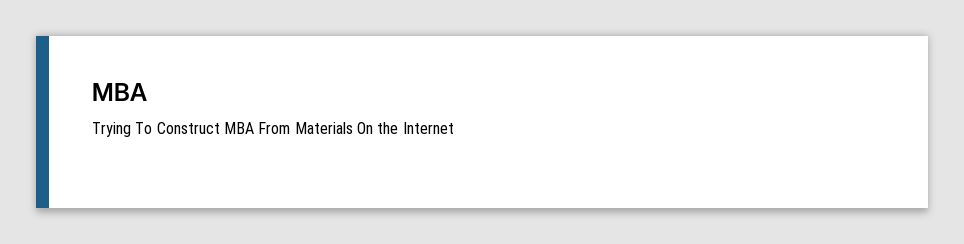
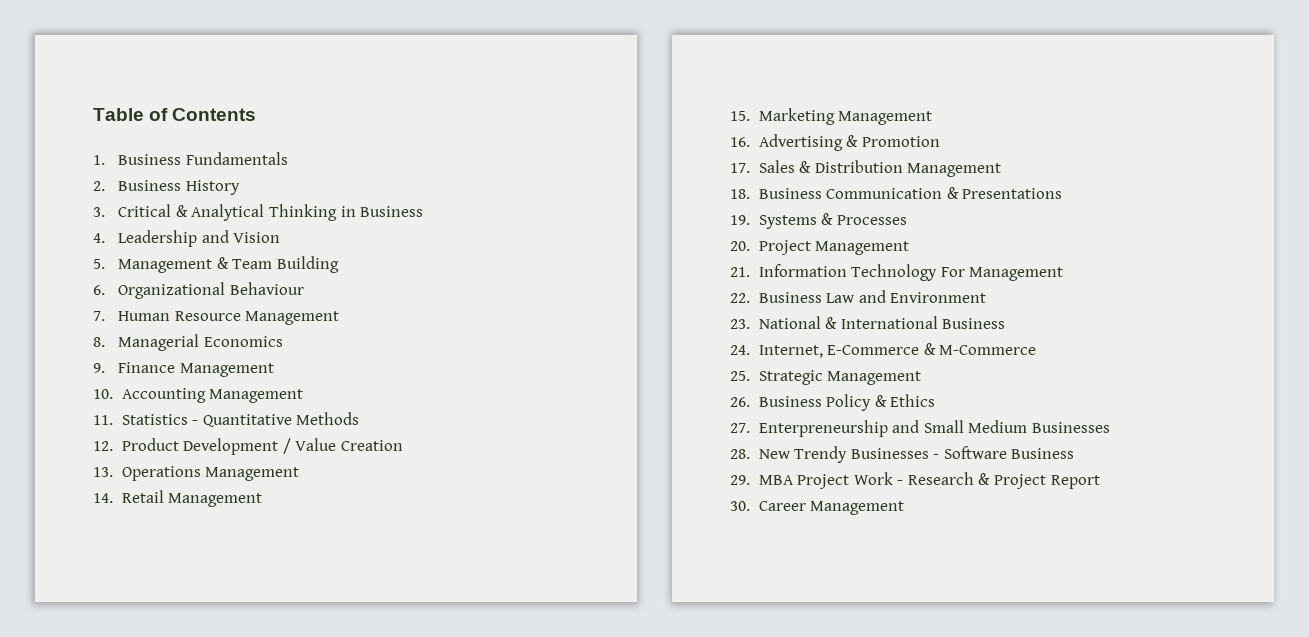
[92,83,147,101] [92,122,454,137] MBA // Trying To Construct MBA From Materials On the Internet -> [93,108,257,121] [93,152,288,165] [93,180,240,195] [93,204,424,221] [93,230,281,247] [93,256,339,273] [93,282,304,299] [93,311,340,325] [93,334,283,351] [93,362,274,377] [93,388,304,403] [93,412,360,427] [93,438,403,455] [93,466,300,481] [93,490,263,507] [730,108,933,125] [730,134,940,151] [730,160,1002,177] [730,187,1063,199] [730,213,907,229] [730,240,910,255] [730,264,1064,281] [730,290,987,303] [730,316,1006,329] [730,343,1037,358] [730,370,922,385] [730,394,936,411] [730,420,1110,437] [730,446,1075,463] [730,472,1100,489] [730,501,905,515] Table of Contents // 1. Business Fundamentals // 2. Business History // 3. Critical & Analytical Thinking in Business // 4. Leadership and Vision // 5. Management & Team Building // 6. Organizational Behaviour // 7. Human Resource Management // 8. Managerial Economics // 9. Finance Management // 10. Accounting Management // 11. Statistics - Quantitative Methods // 12. Product Development / Value Creation // 13. Operations Management // 14. Retail Management // 15. Marketing Management // 16. Advertising & Promotion // 17. Sales & Distribution Management // 18. Business Communication & Presentations // 19. Systems & Processes // 20. Project Management // 21. Information Technology For Management // 22. Business Law and Environment // 23. National & International Business // 24. Internet, E-Commerce & M-Commerce // 25. Strategic Management // 26. Business Policy & Ethics // 27. Enterpreneurship and Small Medium Businesses // 28. New Trendy Businesses - Software Business // 29. MBA Project Work - Research & Project Report // 30. Career Management

